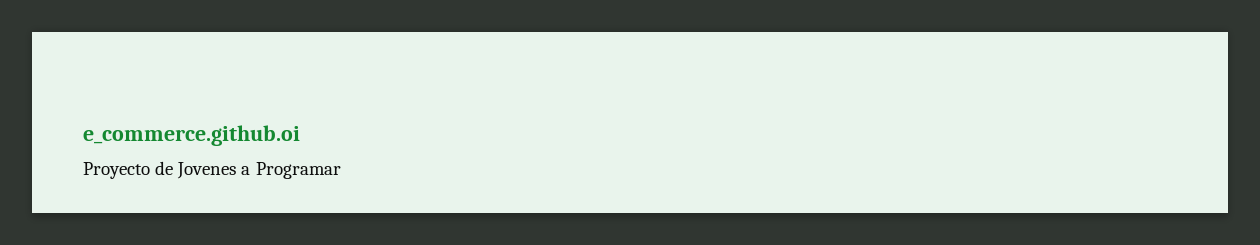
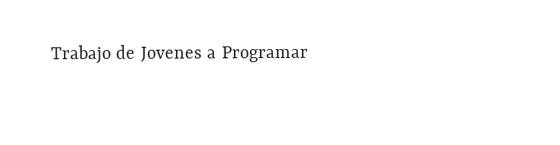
[83,125,300,146] [83,162,150,179] e_commerce.github.oi // Proyecto -> [50,44,111,65] Trabajo

